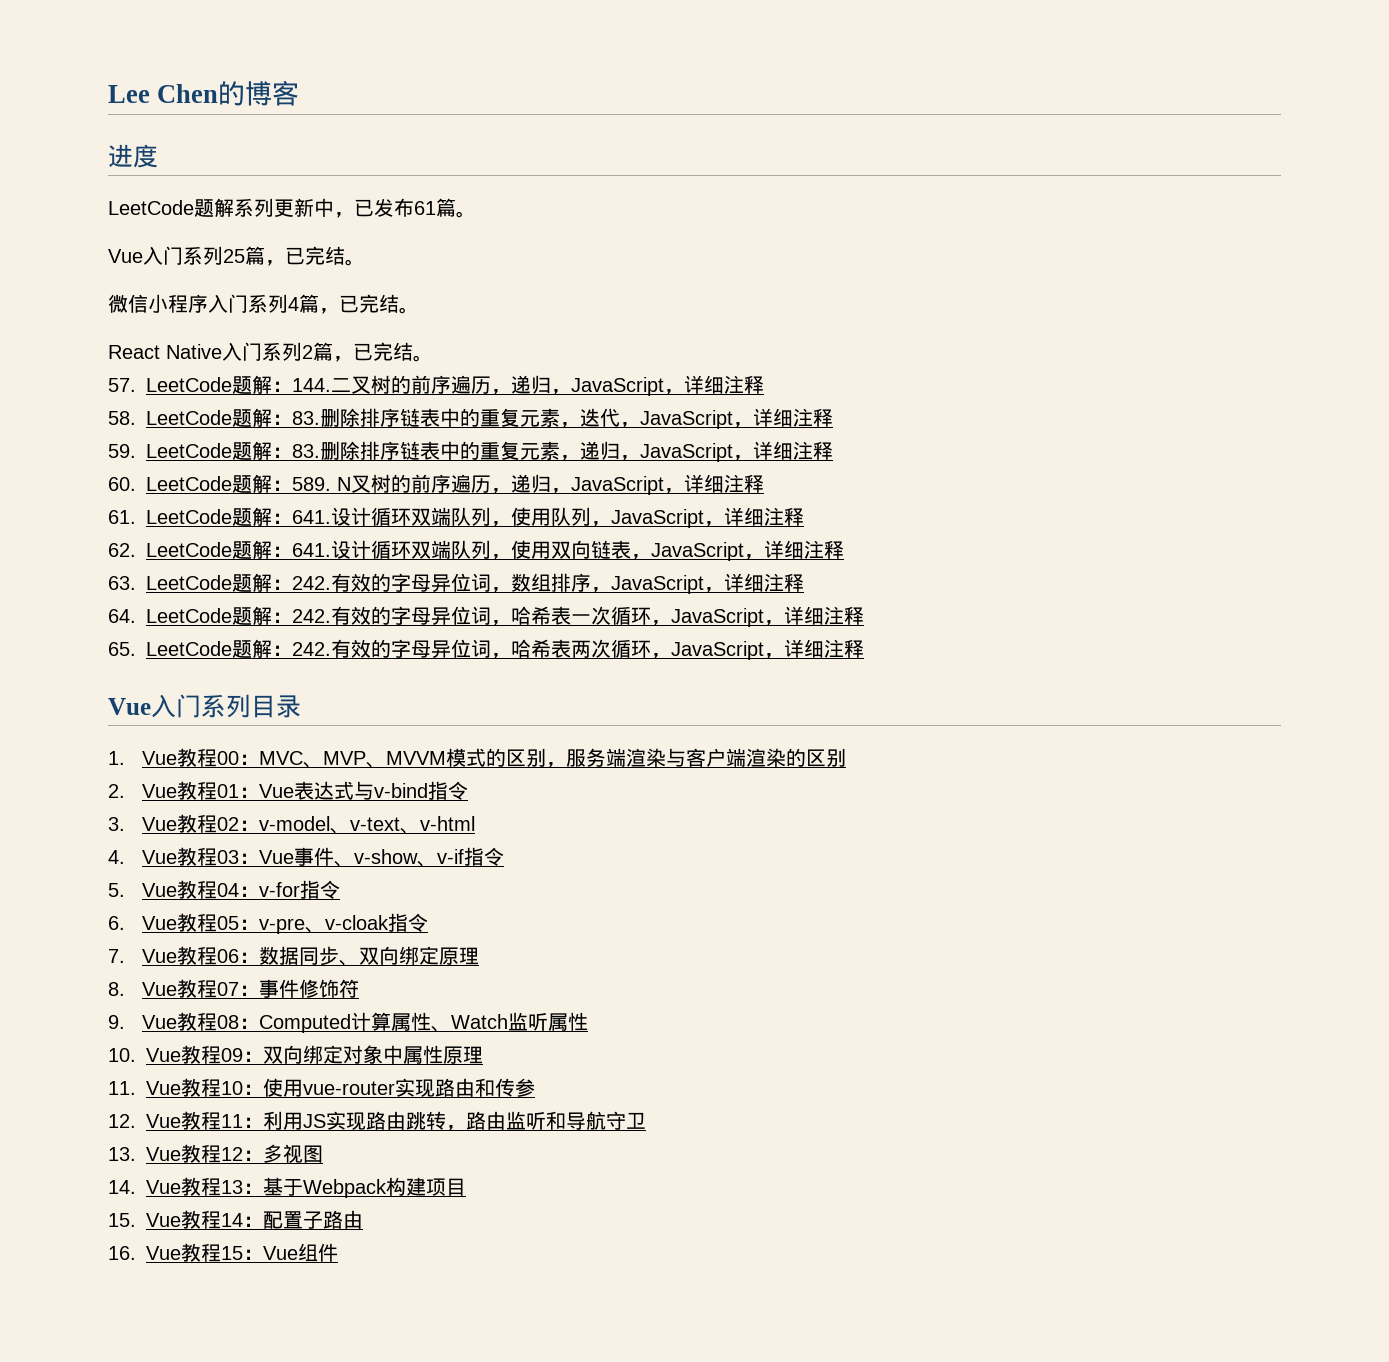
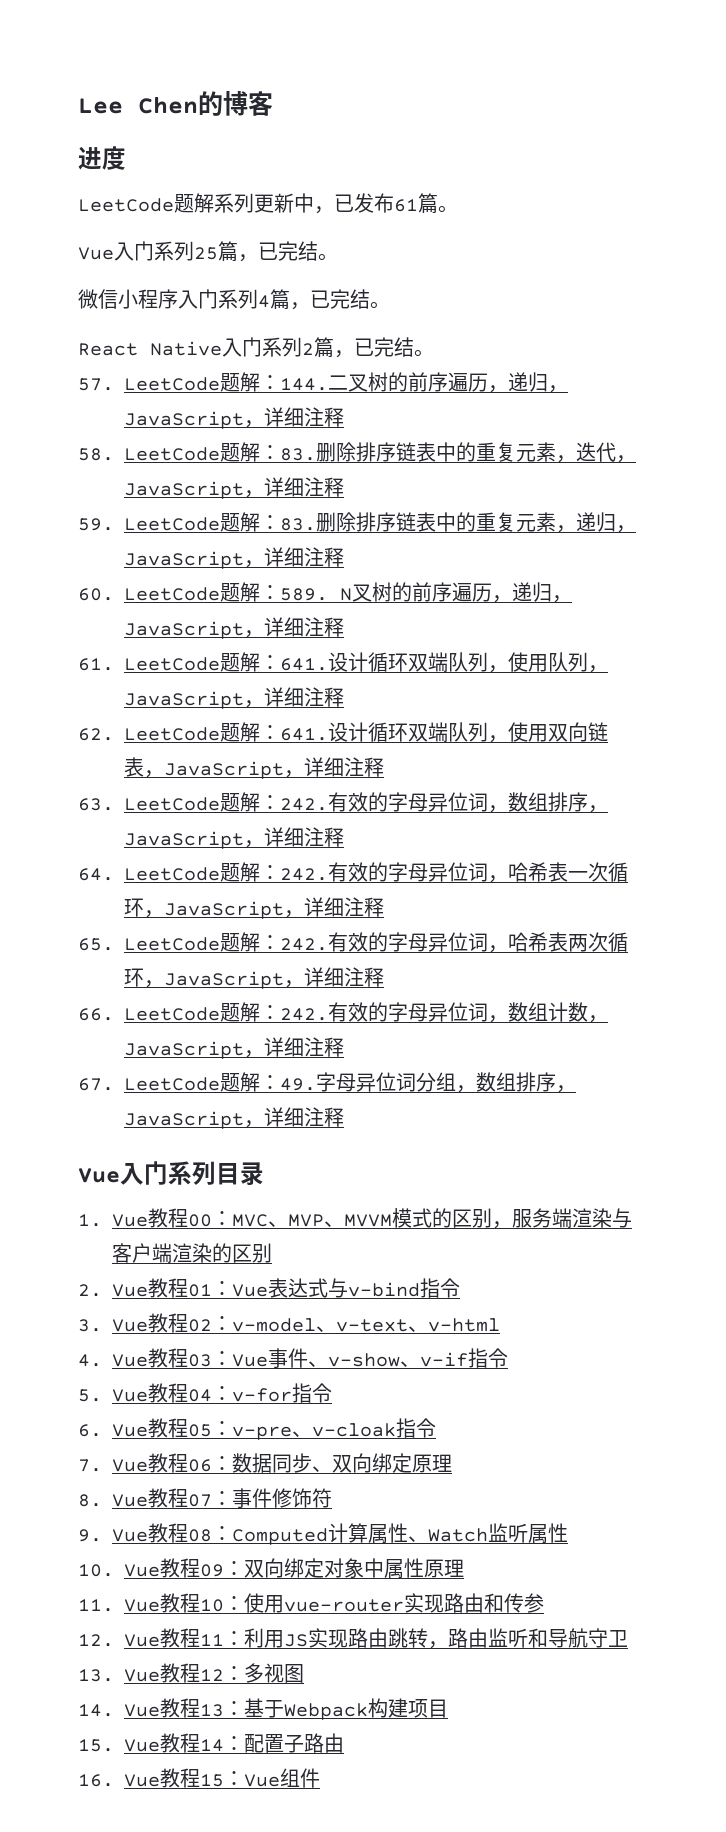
(864, 648) none -> [78,1002,608,1023] [124,1037,344,1059] [78,1072,576,1093] [124,1107,344,1129] // 66. LeetCode题解：242.有效的字母异位词，数组计数，JavaScript，详细注释 // 67. LeetCode题解：49.字母异位词分组，数组排序，JavaScript，详细注释

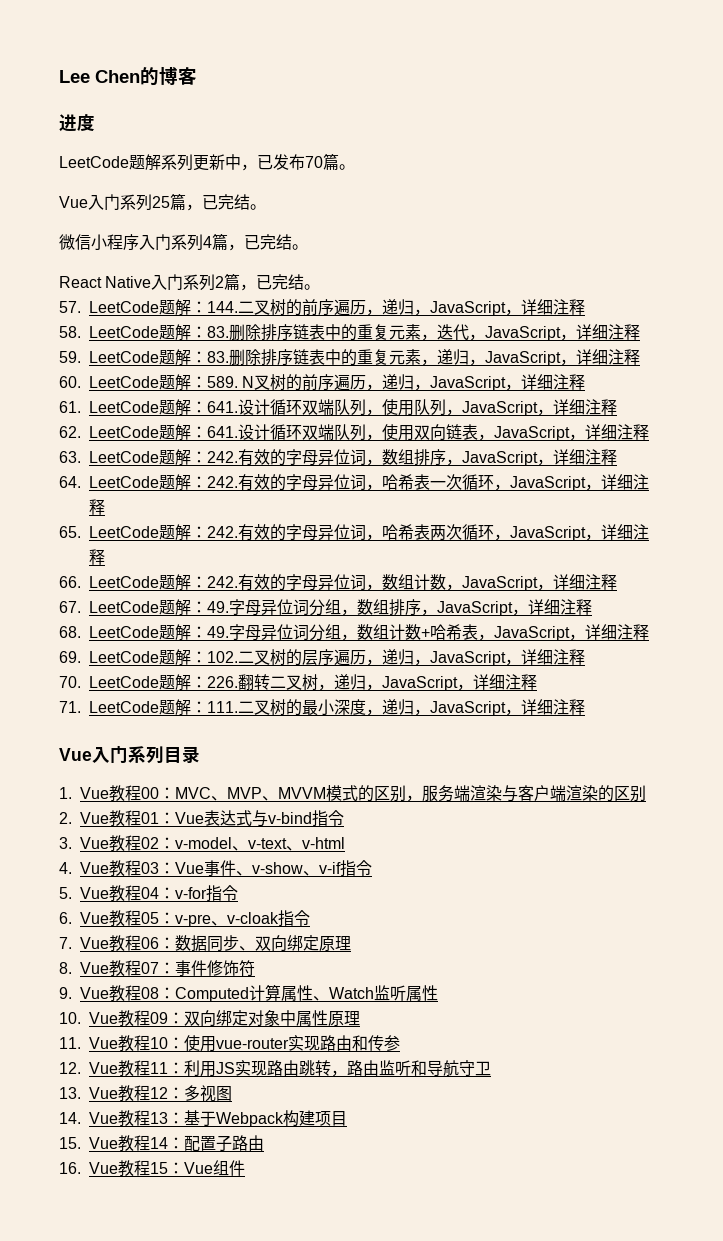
[394,199,418,212] 61 -> [305,156,323,168] 70
(344, 1117) none -> [59,624,649,641] [59,649,585,666] [59,674,537,691] [59,699,585,716] // 68. LeetCode题解：49.字母异位词分组，数组计数+哈希表，JavaScript，详细注释 // 69. LeetCode题解：102.二叉树的层序遍历，递归，JavaScript，详细注释 // 70. LeetCode题解：226.翻转二叉树，递归，JavaScript，详细注释 // 71. LeetCode题解：111.二叉树的最小深度，递归，JavaScript，详细注释

